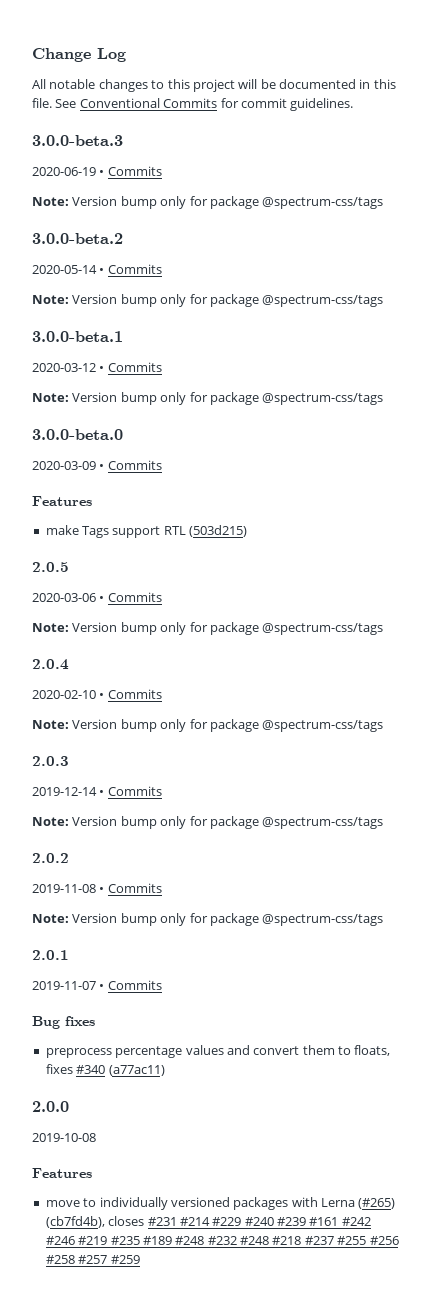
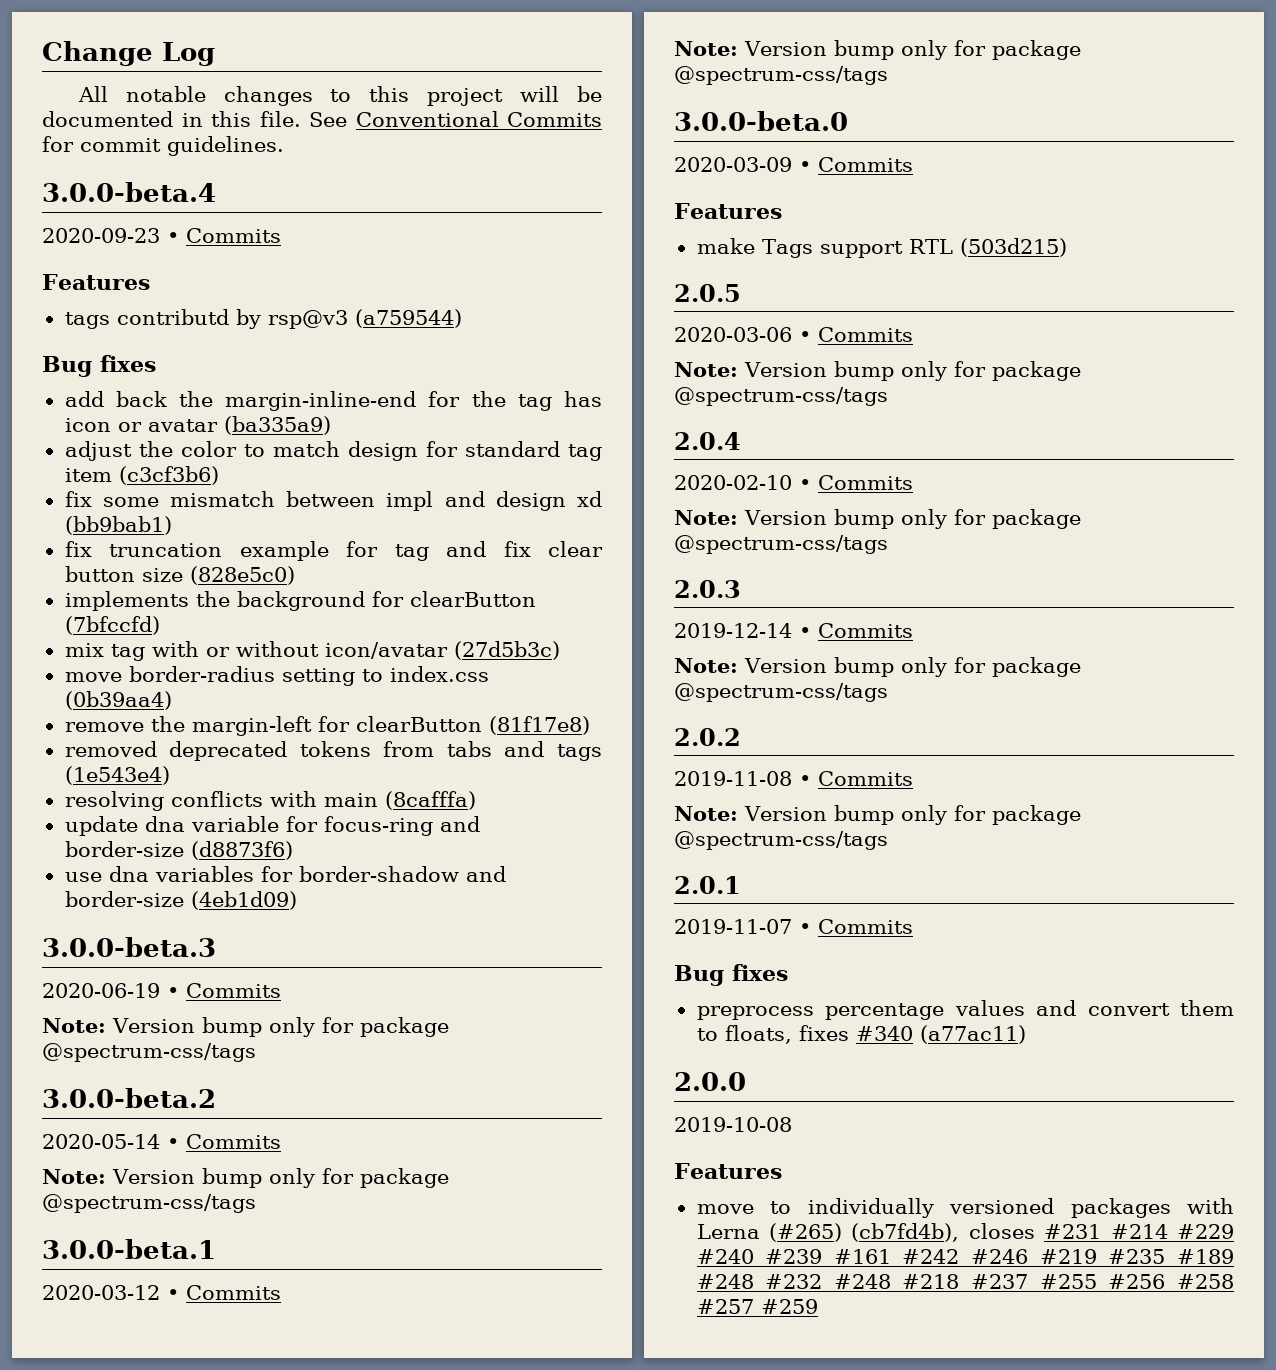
(354, 104) none -> [42,182,216,202] [42,228,281,243] [42,274,150,290] [64,309,462,329] [42,355,156,377] [64,391,602,411] [64,416,331,435] [64,441,602,461] [64,466,219,485] [64,491,603,511] [64,516,172,535] [64,541,603,561] [64,566,295,585] [64,591,536,611] [64,616,160,635] [64,641,560,661] [64,666,489,686] [64,691,172,710] [64,716,590,736] [64,741,602,761] [64,766,170,785] [64,791,476,811] [64,816,480,836] [64,841,293,860] [64,866,506,882] [64,891,297,910] // 3.0.0-beta.4 // 2020-09-23 • Commits // Features // tags contributd by rsp@v3 (a759544) // Bug fixes // add back the margin-inline-end for the tag has icon or avatar (ba335a9) // adjust the color to match design for standard tag item (c3cf3b6) // fix some mismatch between impl and design xd (bb9bab1) // fix truncation example for tag and fix clear button size (828e5c0) // implements the background for clearButton (7bfccfd) // mix tag with or without icon/avatar (27d5b3c) // move border-radius setting to index.css (0b39aa4) // remove the margin-left for clearButton (81f17e8) // removed deprecated tokens from tabs and tags (1e543e4) // resolving conflicts with main (8cafffa) // update dna variable for focus-ring and border-size (d8873f6) // use dna variables for border-shadow and border-size (4eb1d09)

